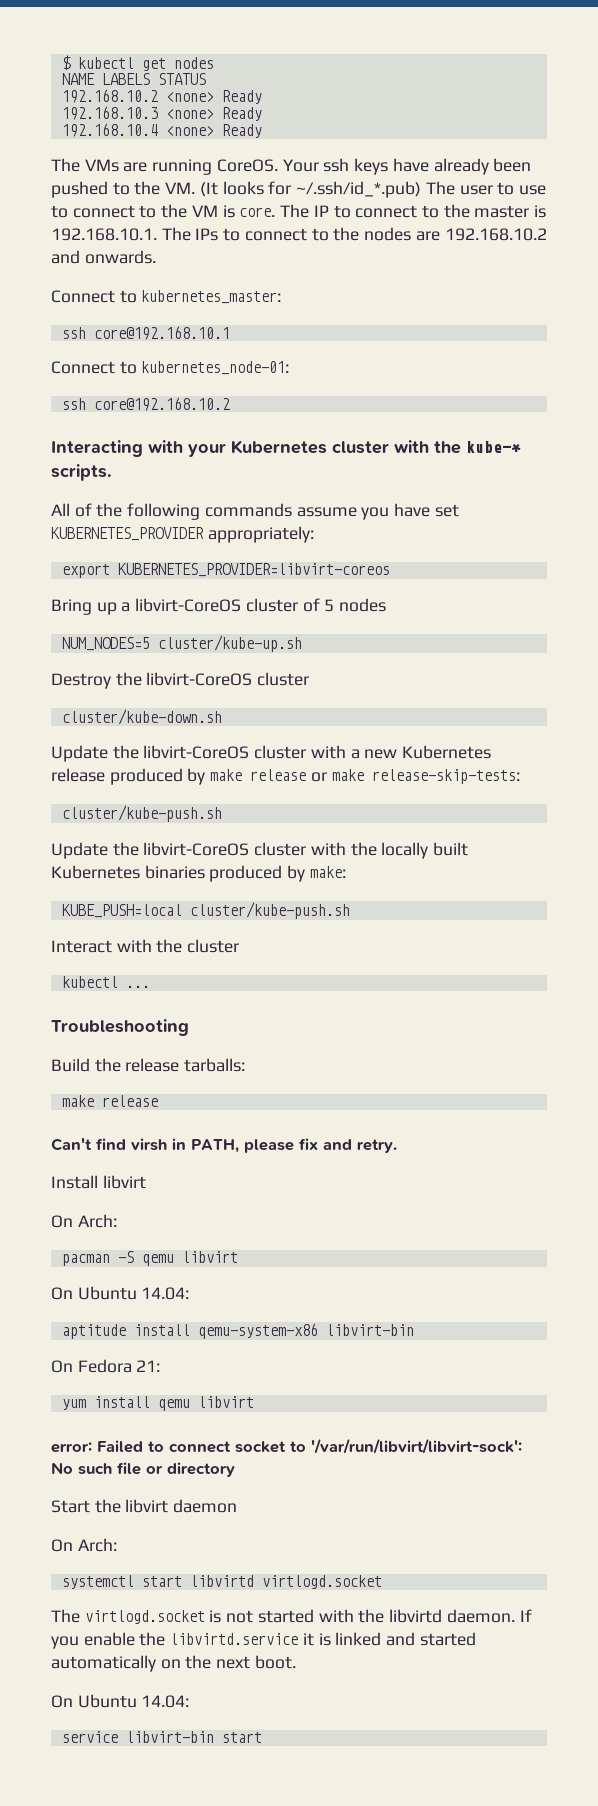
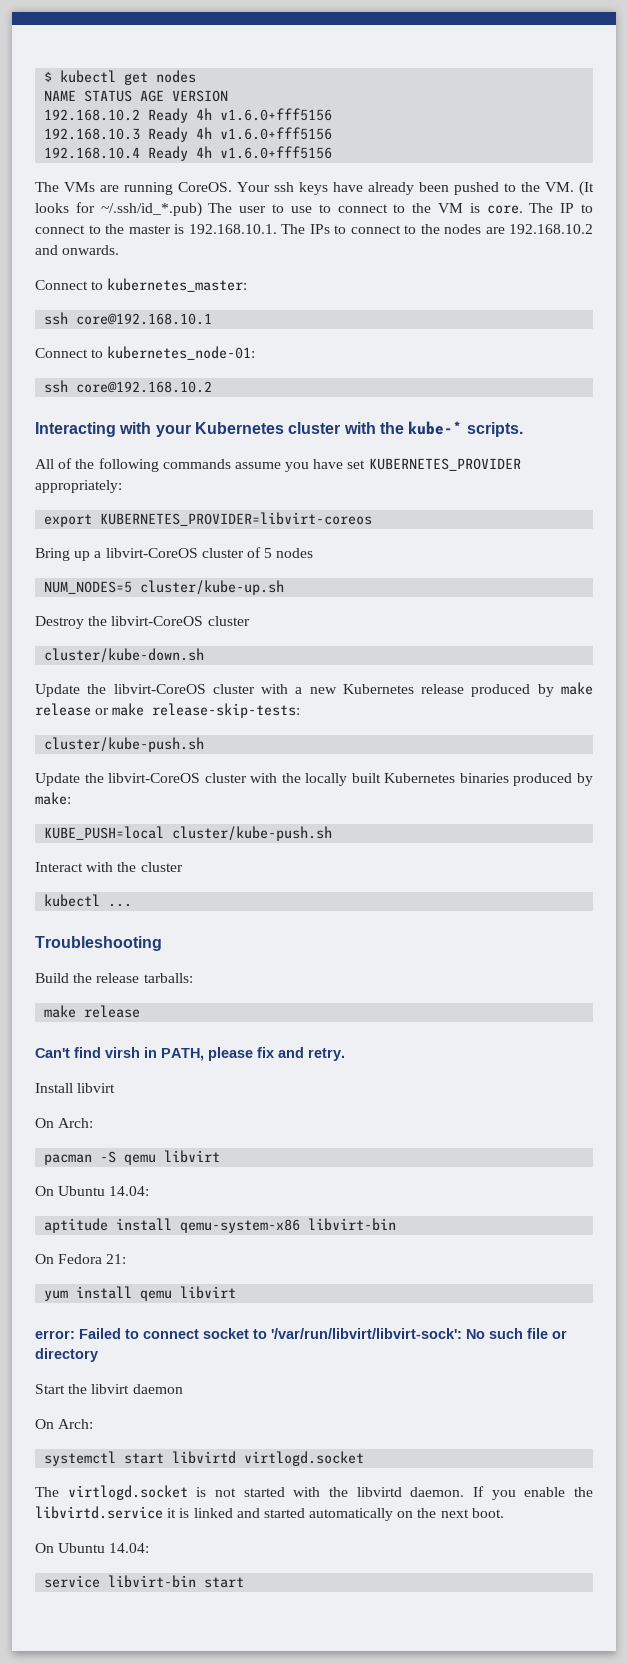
[101,73,150,85] LABELS -> (77, 95) none
[61,89,262,104] // 192.168.10.2 <none> Ready -> [140,90,229,102] [44,108,333,123] AGE VERSION // 192.168.10.2 Ready 4h v1.6.0+fff5156
[165,107,262,121] <none> Ready -> [148,127,333,142] Ready 4h v1.6.0+fff5156
[165,124,262,138] <none> Ready -> [148,146,333,161] Ready 4h v1.6.0+fff5156

